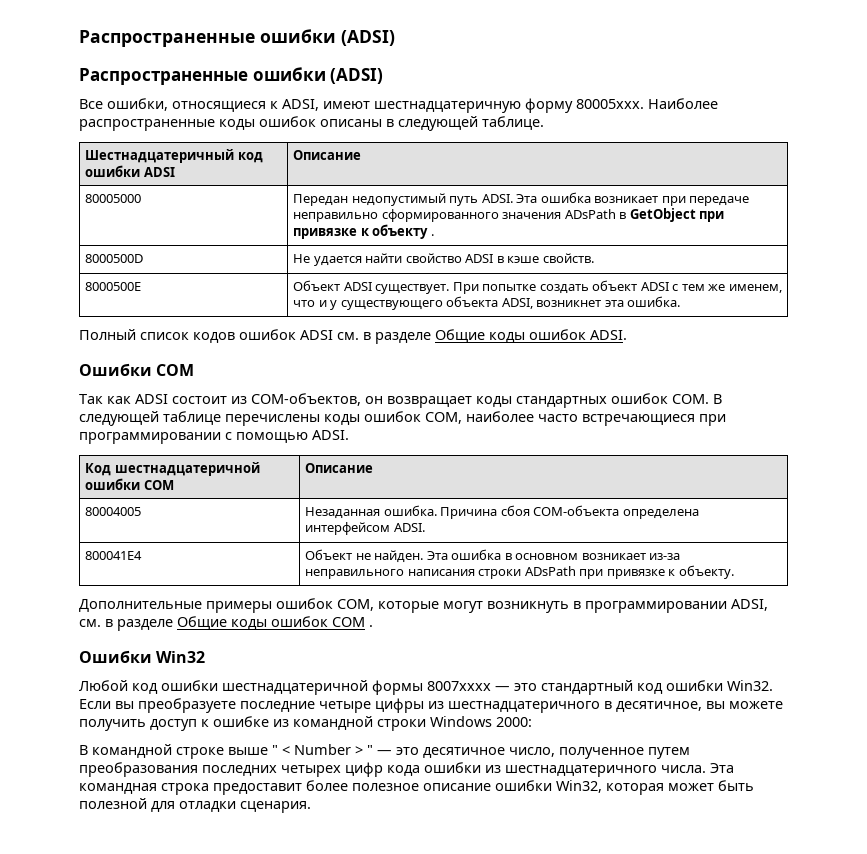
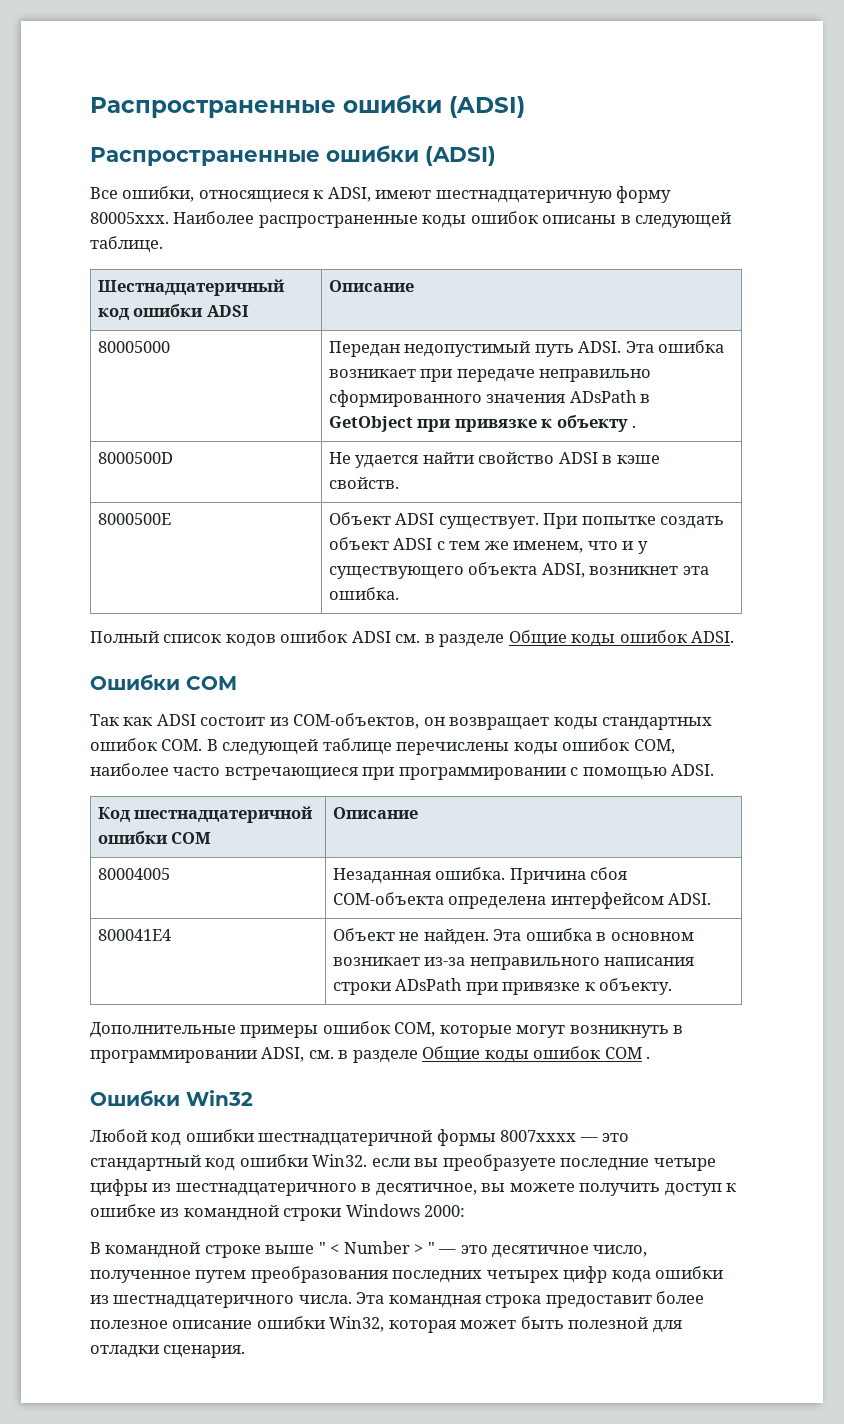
[79,699,111,709] Если -> [371,1158,410,1167] если

